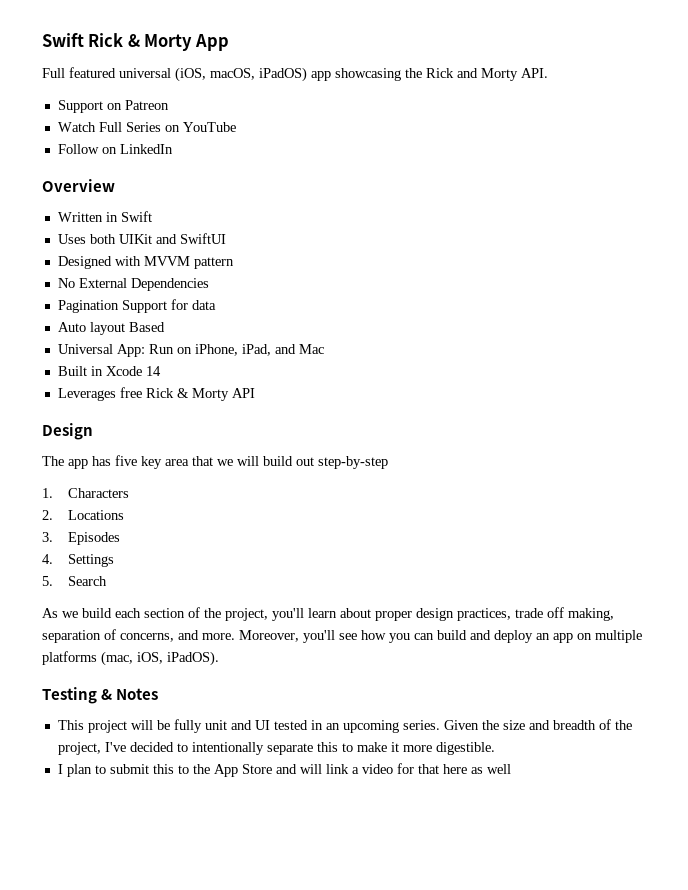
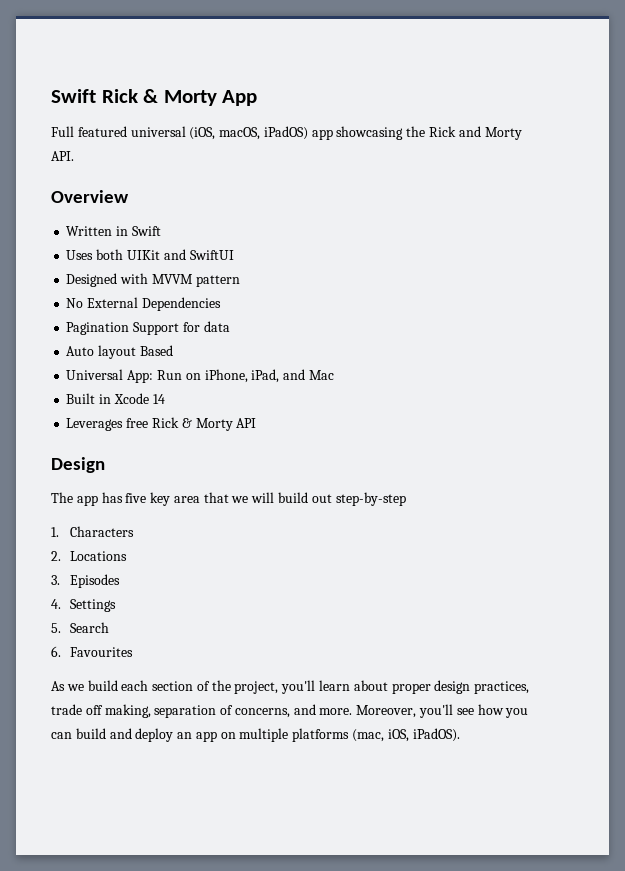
[57,100,169,113] [57,122,236,132] [57,144,173,154] // Support on Patreon // Watch Full Series on YouTube // Follow on LinkedIn -> (74, 156) none
(107, 581) none -> [51,646,134,657] // 6. Favourites
[42,687,159,704] [57,719,632,733] [57,742,495,755] [57,763,511,777] // Testing & Notes // This project will be fully unit and UI tested in an upcoming series. Given the size and breadth of the project, I've decided to intentionally separate this to make it more digestible. // I plan to submit this to the App Store and will link a video for that here as well -> (460, 735) none

